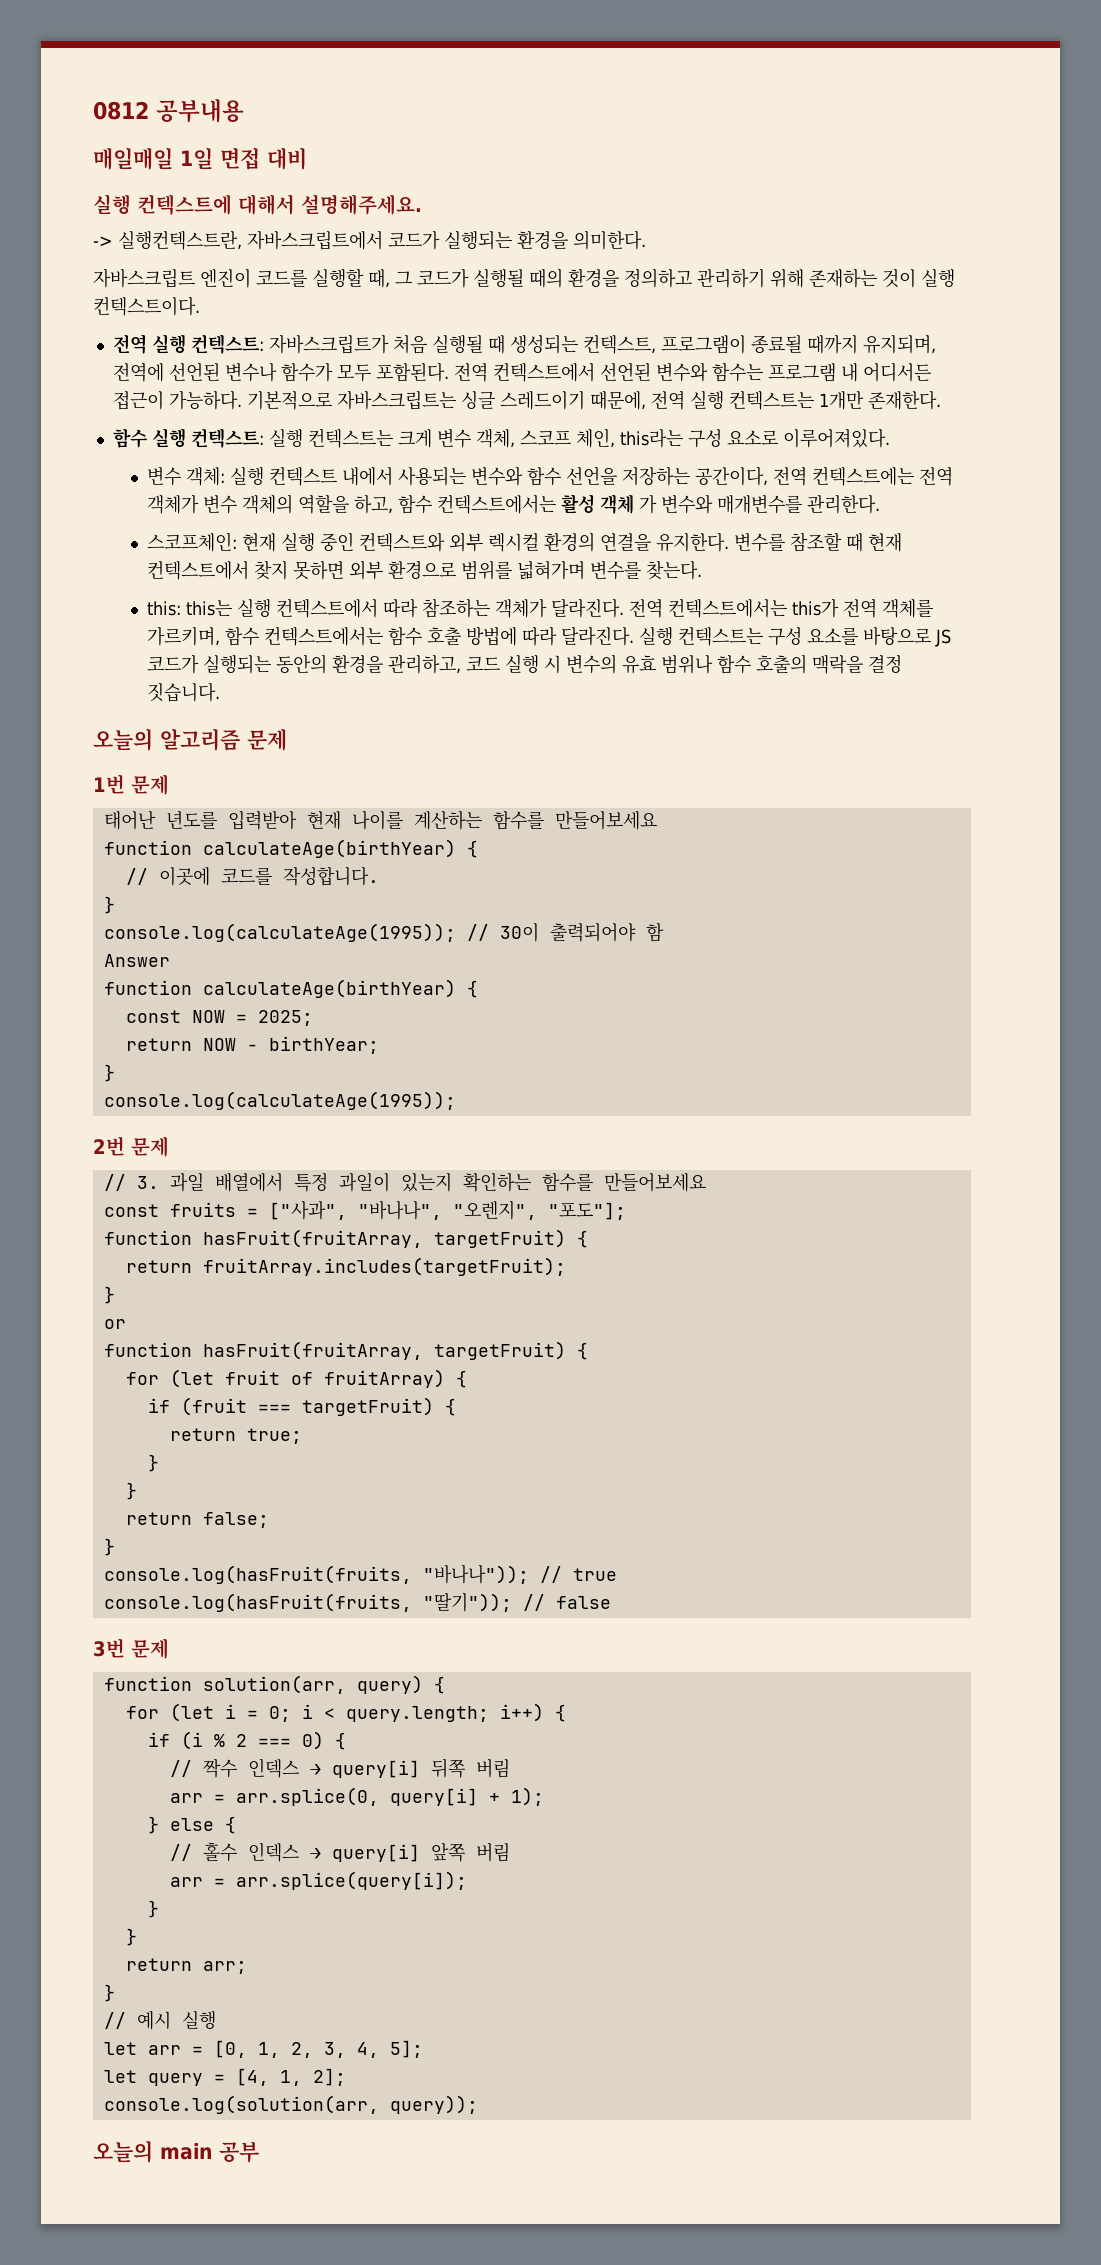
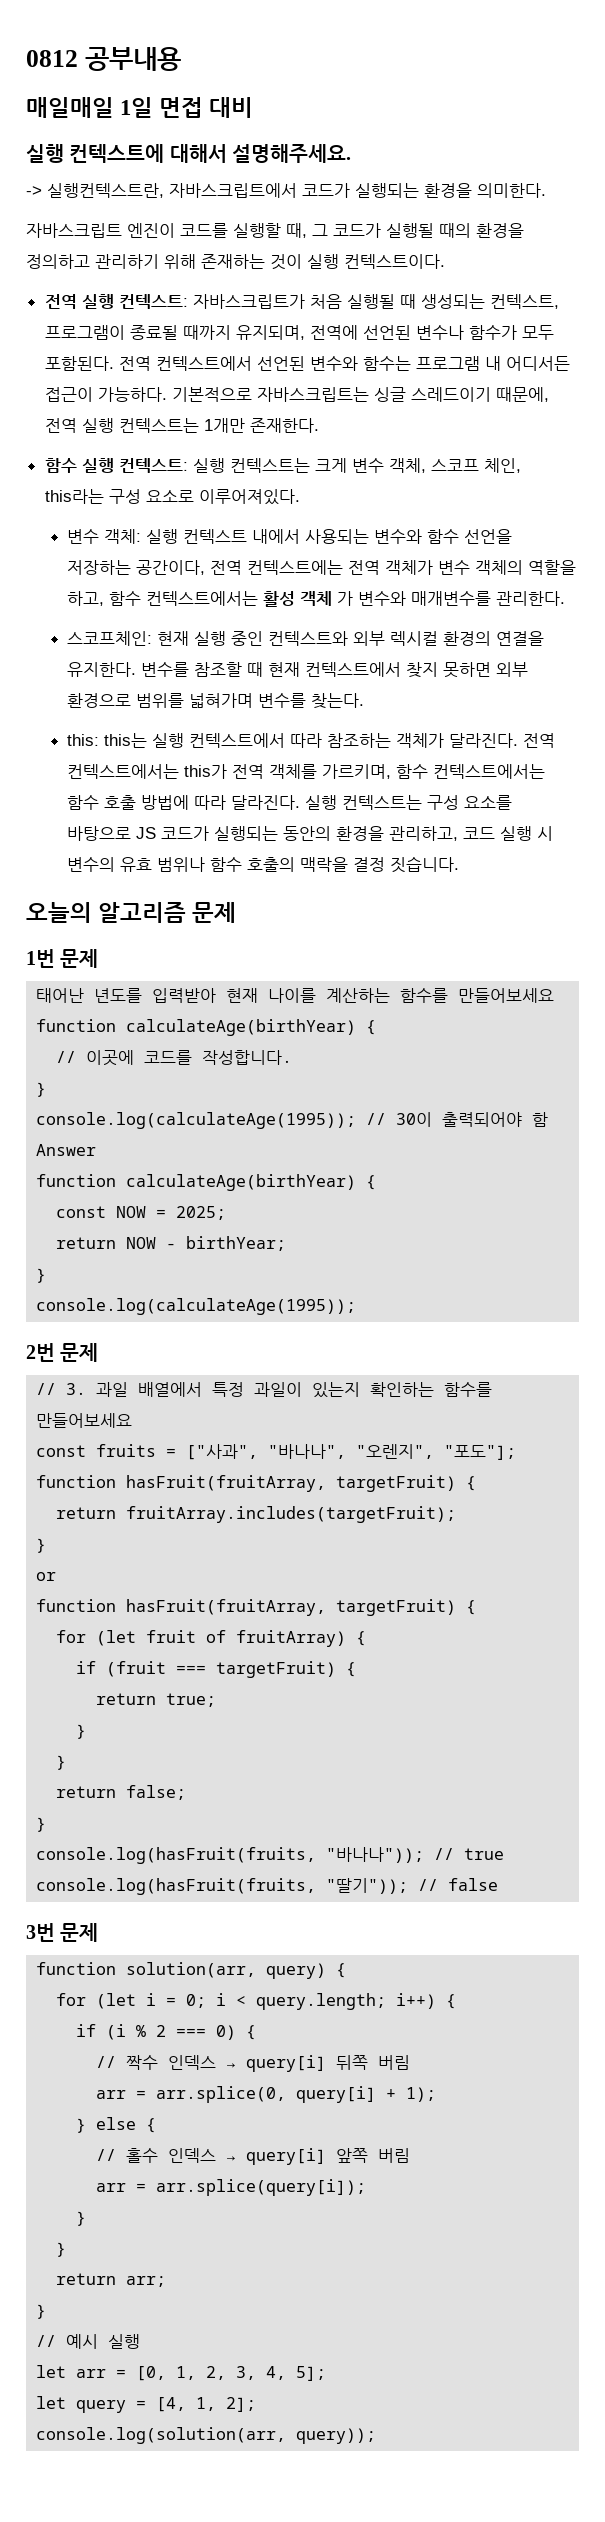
[93,2140,259,2163] // 오늘의 main 공부 -> (377, 2436) none

